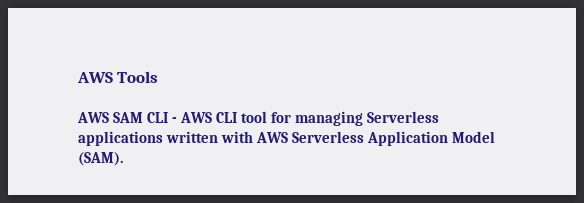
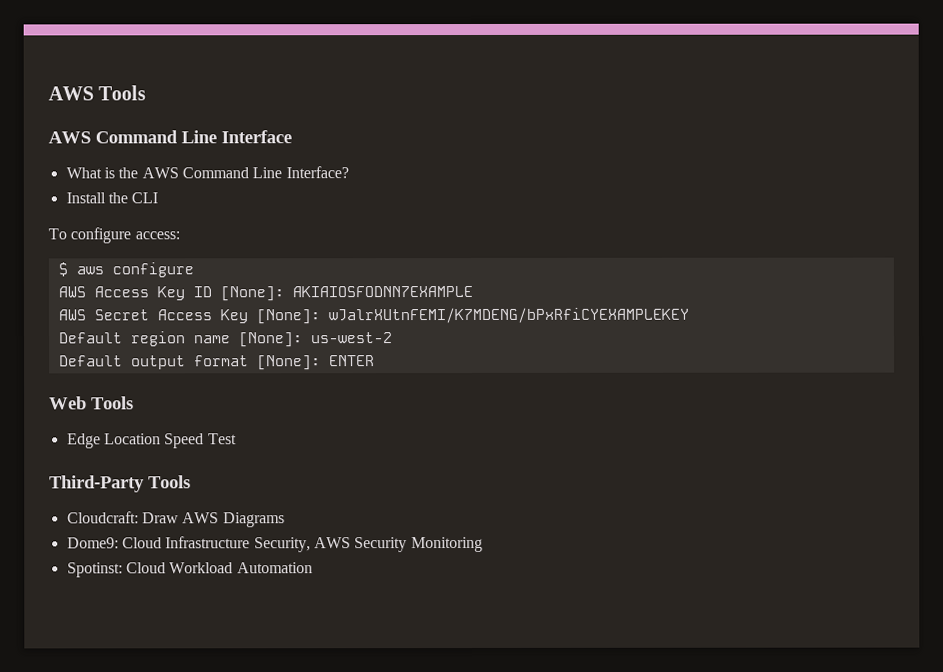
[113,111,440,126] [78,131,496,146] [78,152,123,166] SAM CLI - AWS CLI tool for managing Serverless applications written with AWS Serverless Application Model (SAM). -> [95,130,292,144] [65,166,349,179] [65,192,159,204] [48,227,180,244] [57,262,194,278] [57,285,473,302] [57,307,689,325] [57,331,393,348] [58,355,375,371] [49,396,134,410] [66,433,237,449] [49,475,191,493] [66,511,285,528] [66,536,483,553] [66,562,313,578] Command Line Interface // What is the AWS Command Line Interface? // Install the CLI // To configure access: // $ aws configure // AWS Access Key ID [None]: AKIAIOSFODNN7EXAMPLE // AWS Secret Access Key [None]: wJalrXUtnFEMI/K7MDENG/bPxRfiCYEXAMPLEKEY // Default region name [None]: us-west-2 // Default output format [None]: ENTER // Web Tools // Edge Location Speed Test // Third-Party Tools // Cloudcraft: Draw AWS Diagrams // Dome9: Cloud Infrastructure Security, AWS Security Monitoring // Spotinst: Cloud Workload Automation

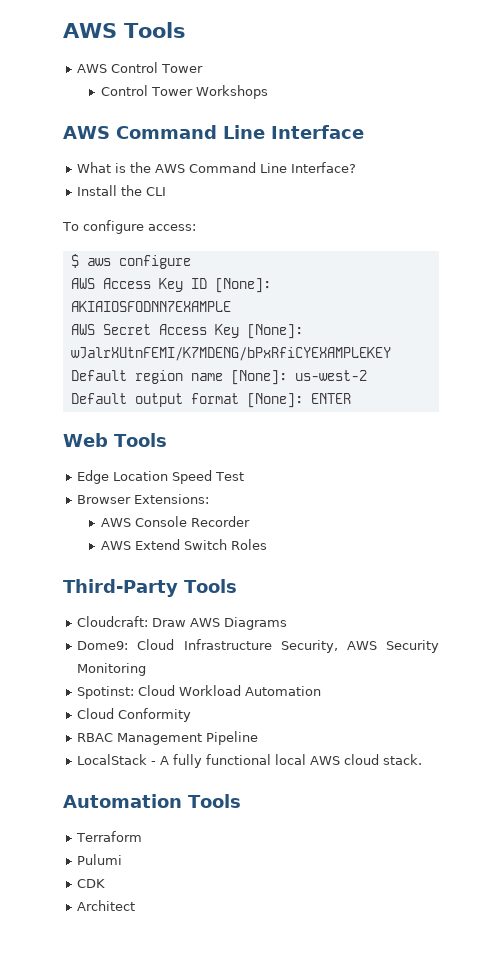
(147, 93) none -> [77,62,204,73] [100,85,268,99] // AWS Control Tower // Control Tower Workshops
(237, 439) none -> [77,494,210,504] [100,516,250,527] [100,539,267,550] // Browser Extensions: // AWS Console Recorder // AWS Extend Switch Roles
(313, 568) none -> [77,708,192,722] [77,731,259,745] [77,754,423,768] [63,794,241,808] [76,831,143,842] [77,854,123,865] [77,879,106,888] [77,900,136,911] // Cloud Conformity // RBAC Management Pipeline // LocalStack - A fully functional local AWS cloud stack. // Automation Tools // Terraform // Pulumi // CDK // Architect

